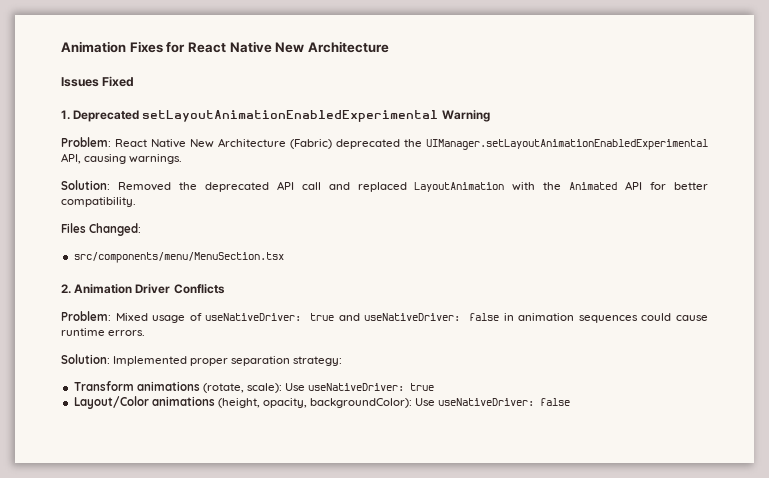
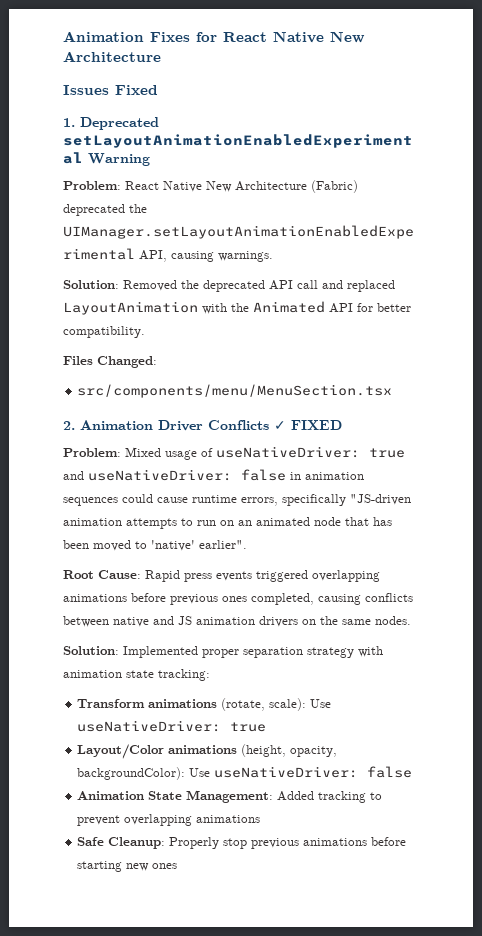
(225, 289) none -> [274,420,342,430] ✓ FIXED
[108,330,146,336] errors. -> [241,494,411,506] [63,517,392,529] [63,540,247,551] [63,570,380,582] [63,593,413,605] [63,616,411,627] errors, specifically "JS-driven animation attempts to run on an animated node that has been moved to 'native' earlier". // Root Cause: Rapid press events triggered overlapping animations before previous ones completed, causing conflicts between native and JS animation drivers on the same nodes.
[293,356,343,366] strategy: -> [307,646,383,658] [63,669,210,681] strategy with animation state tracking:
(571, 402) none -> [77,790,383,803] [77,814,261,826] [77,837,407,849] [77,861,178,872] // Animation State Management: Added tracking to prevent overlapping animations // Safe Cleanup: Properly stop previous animations before starting new ones

